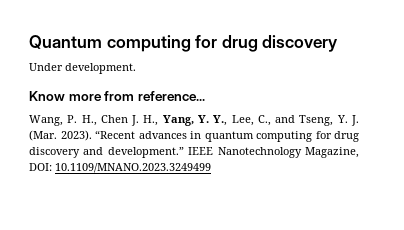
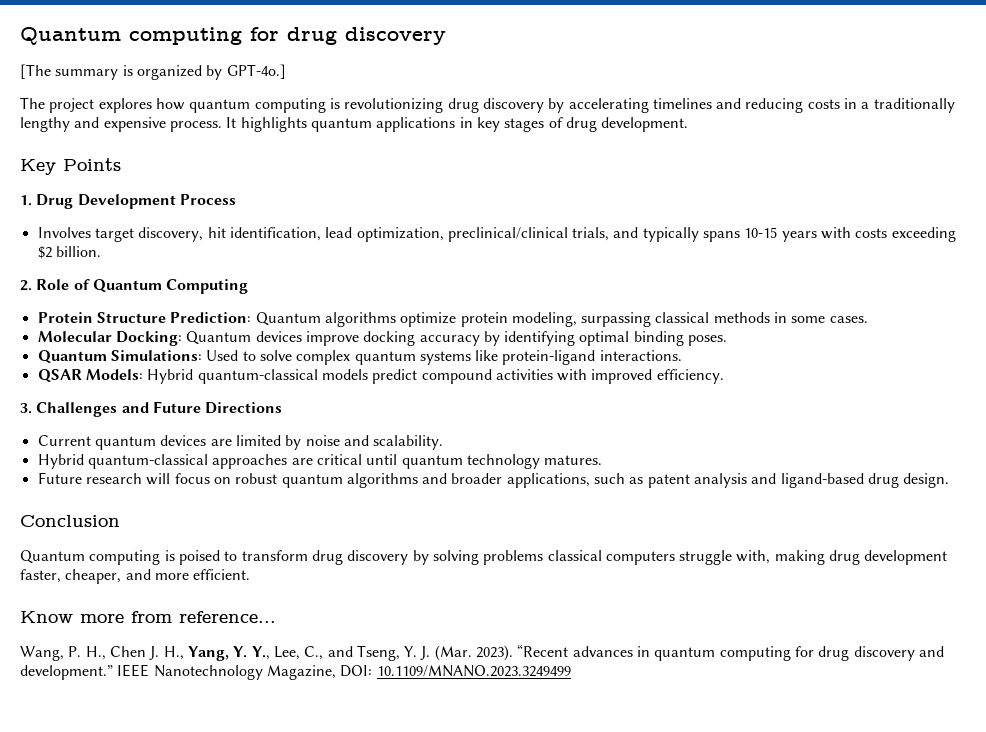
[29,63,136,74] Under development. -> [20,64,286,80] [20,97,955,113] [20,117,689,132] [20,158,121,175] [20,194,236,209] [37,227,956,242] [37,246,101,259] [20,279,249,294] [37,312,868,327] [37,331,728,346] [37,350,682,365] [37,369,724,384] [20,401,283,417] [37,435,444,450] [37,454,603,469] [37,472,950,488] [20,515,120,527] [20,550,948,565] [20,569,251,584] [The summary is organized by GPT-4o.] // The project explores how quantum computing is revolutionizing drug discovery by accelerating timelines and reducing costs in a traditionally lengthy and expensive process. It highlights quantum applications in key stages of drug development. // Key Points // 1. Drug Development Process // Involves target discovery, hit identification, lead optimization, preclinical/clinical trials, and typically spans 10-15 years with costs exceeding $2 billion. // 2. Role of Quantum Computing // Protein Structure Prediction: Quantum algorithms optimize protein modeling, surpassing classical methods in some cases. // Molecular Docking: Quantum devices improve docking accuracy by identifying optimal binding poses. // Quantum Simulations: Used to solve complex quantum systems like protein-ligand interactions. // QSAR Models: Hybrid quantum-classical models predict compound activities with improved efficiency. // 3. Challenges and Future Directions // Current quantum devices are limited by noise and scalability. // Hybrid quantum-classical approaches are critical until quantum technology matures. // Future research will focus on robust quantum algorithms and broader applications, such as patent analysis and ligand-based drug design. // Conclusion // Quantum computing is poised to transform drug discovery by solving problems classical computers struggle with, making drug development faster, cheaper, and more efficient.

